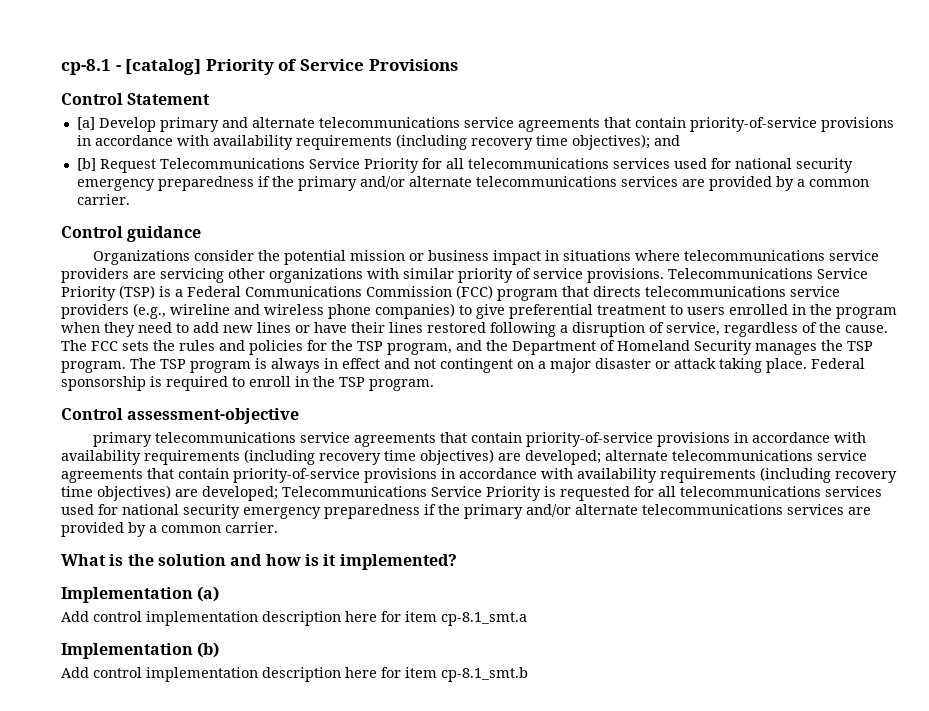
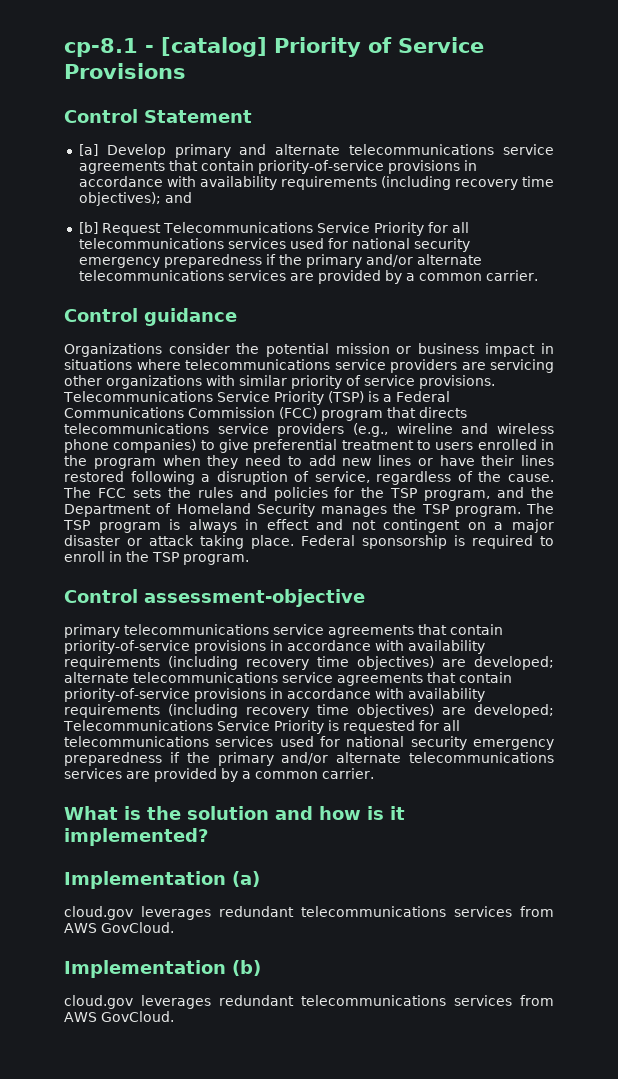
[61,611,527,626] [61,642,220,659] [61,667,528,682] Add control implementation description here for item cp-8.1_smt.a // Implementation (b) // Add control implementation description here for item cp-8.1_smt.b -> [64,906,554,920] [64,922,174,933] [64,960,261,978] [64,995,554,1009] [64,1011,174,1022] cloud.gov leverages redundant telecommunications services from AWS GovCloud. // Implementation (b) // cloud.gov leverages redundant telecommunications services from AWS GovCloud.

